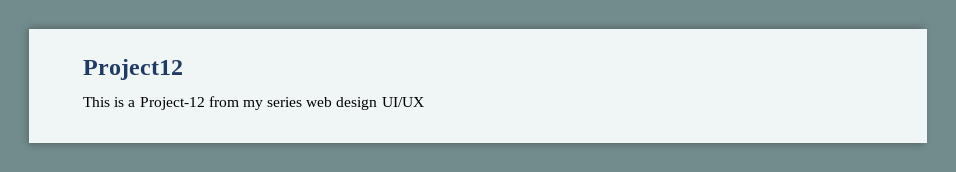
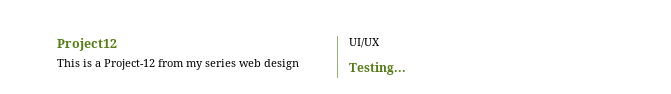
(424, 102) none -> [349,62,406,75] // Testing...

